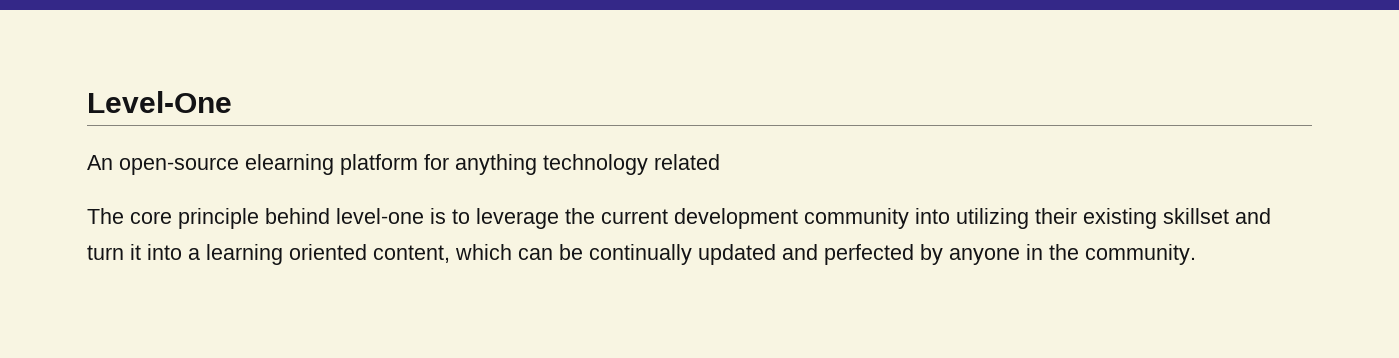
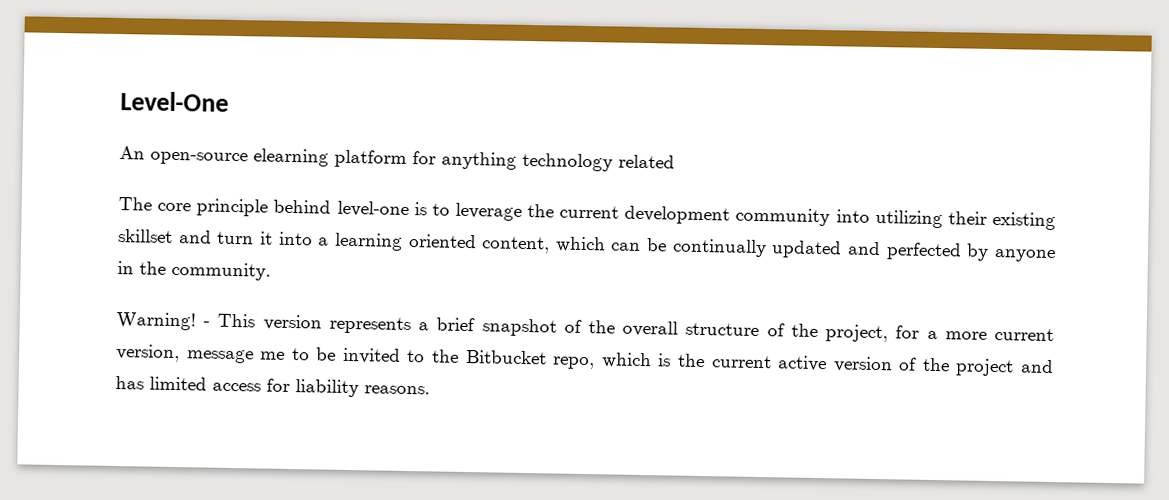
(1196, 254) none -> [116,312,1054,343] [116,344,1054,377] [115,376,430,398] // Warning! - This version represents a brief snapshot of the overall structure of the project, for a more current version, message me to be invited to the Bitbucket repo, which is the current active version of the project and has limited access for liability reasons.

